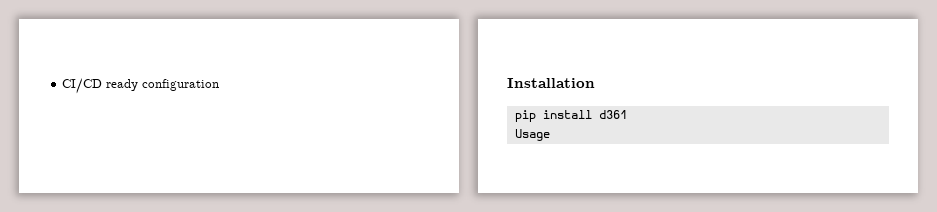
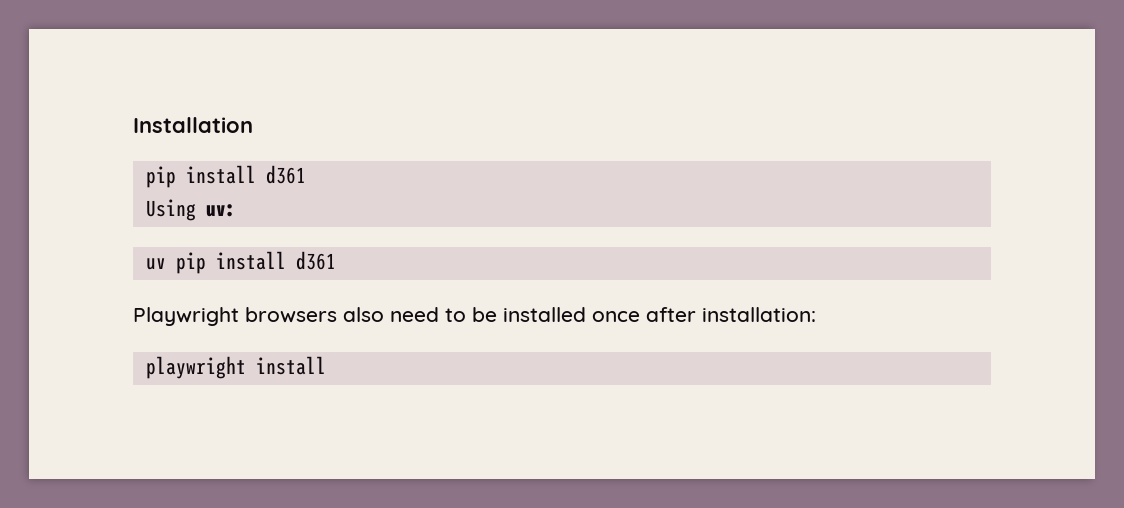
[62,78,220,94] CI/CD ready configuration // -> (133, 125) none
[514,129,550,141] Usage -> [145,199,236,221] [145,251,336,274] [133,307,816,326] [145,356,326,379] Using uv: // uv pip install d361 // Playwright browsers also need to be installed once after installation: // playwright install

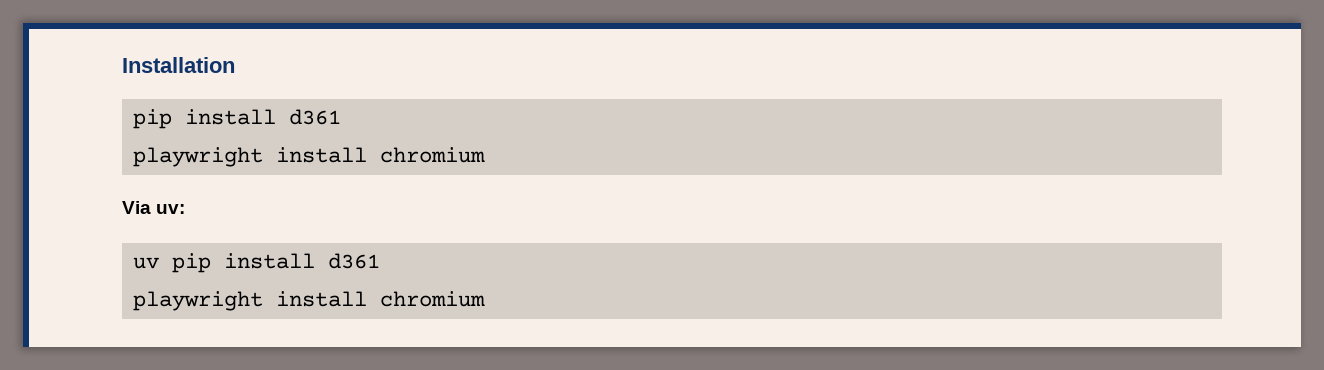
[145,199,196,221] Using -> [133,147,486,167] [122,201,151,214] playwright install chromium // Via
[133,307,816,326] [145,356,326,379] // Playwright browsers also need to be installed once after installation: // playwright install -> [133,291,486,311] // playwright install chromium

